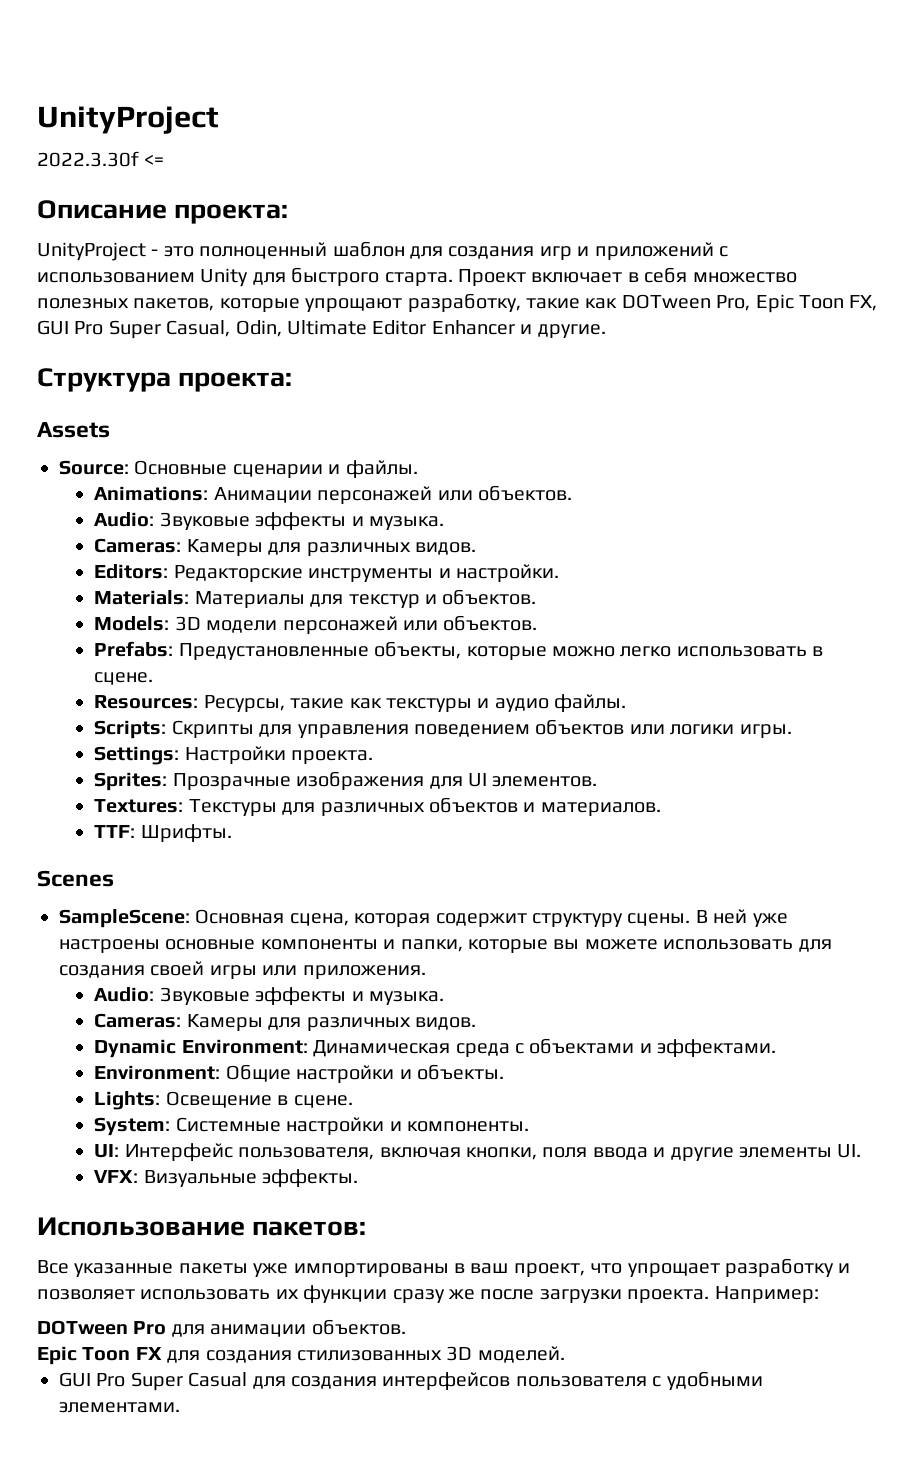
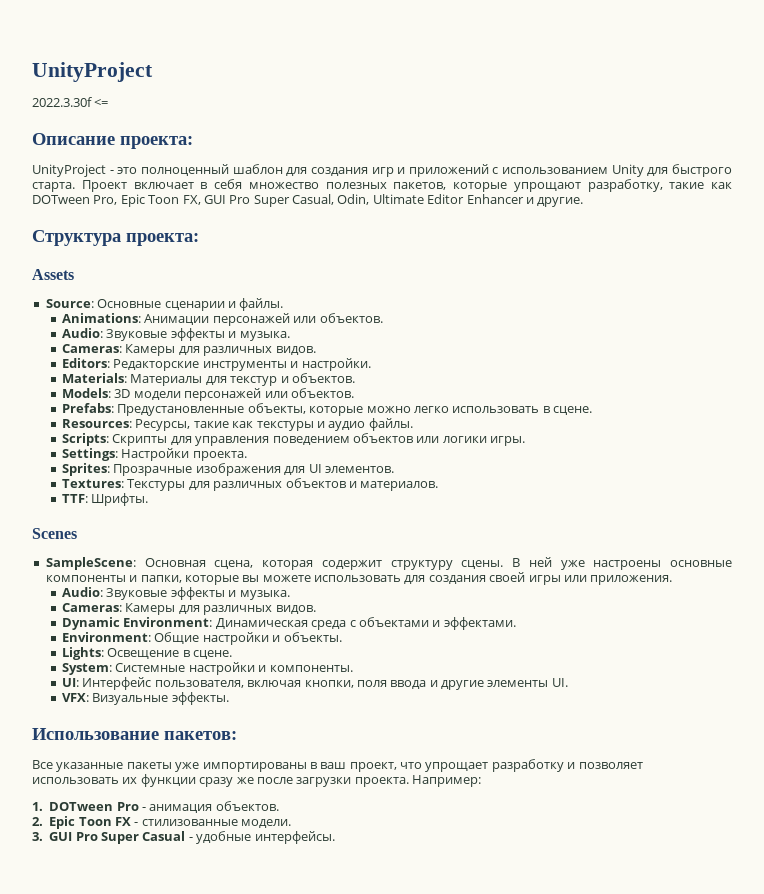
(819, 1294) none -> [32,802,43,811] 1.
[171,1319,406,1337] для анимации объектов. // -> [142,801,279,813] [32,817,43,826] - анимация объектов. // 2.
[167,1346,565,1363] [59,1371,763,1391] [59,1402,180,1413] для создания стилизованных 3D моделей. // GUI Pro Super Casual для создания интерфейсов пользователя с удобными элементами. -> [134,819,292,828] [32,831,335,844] - стилизованные модели. // 3. GUI Pro Super Casual - удобные интерфейсы.

